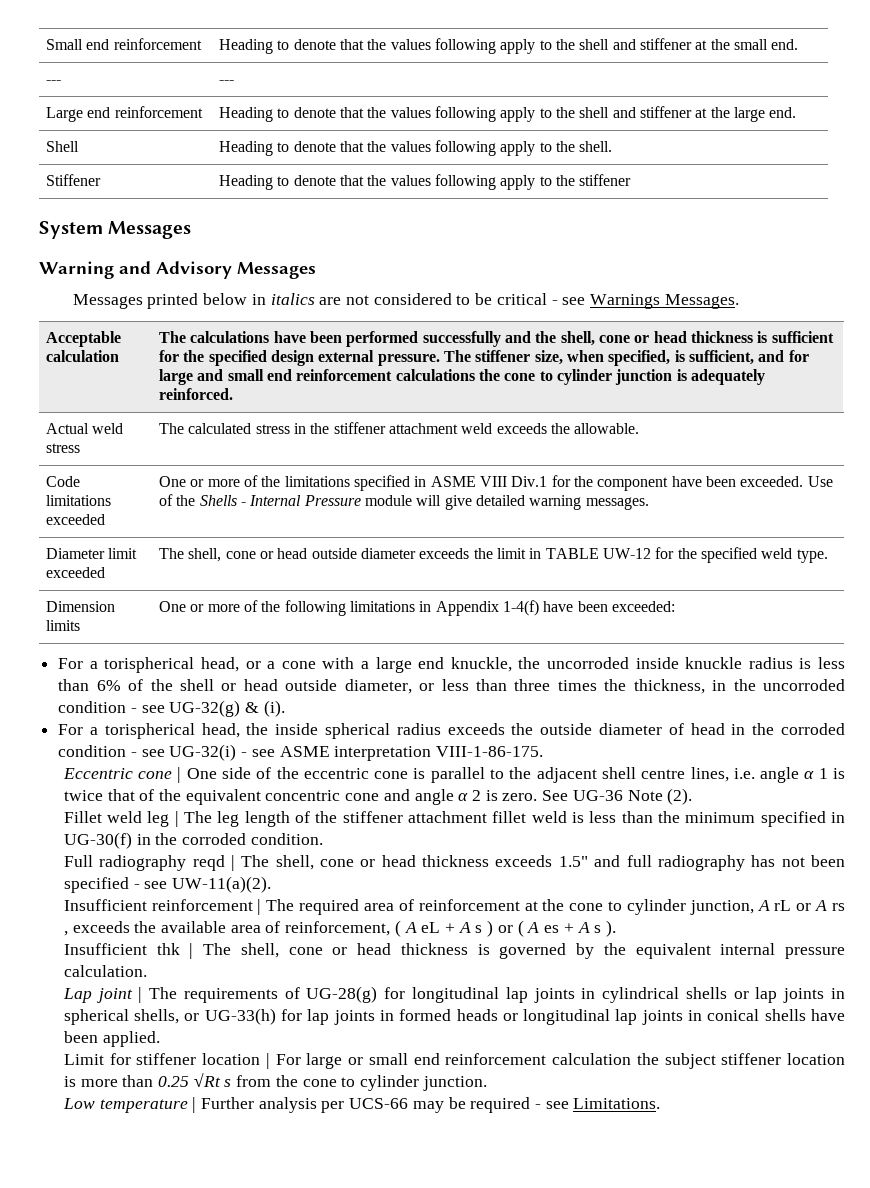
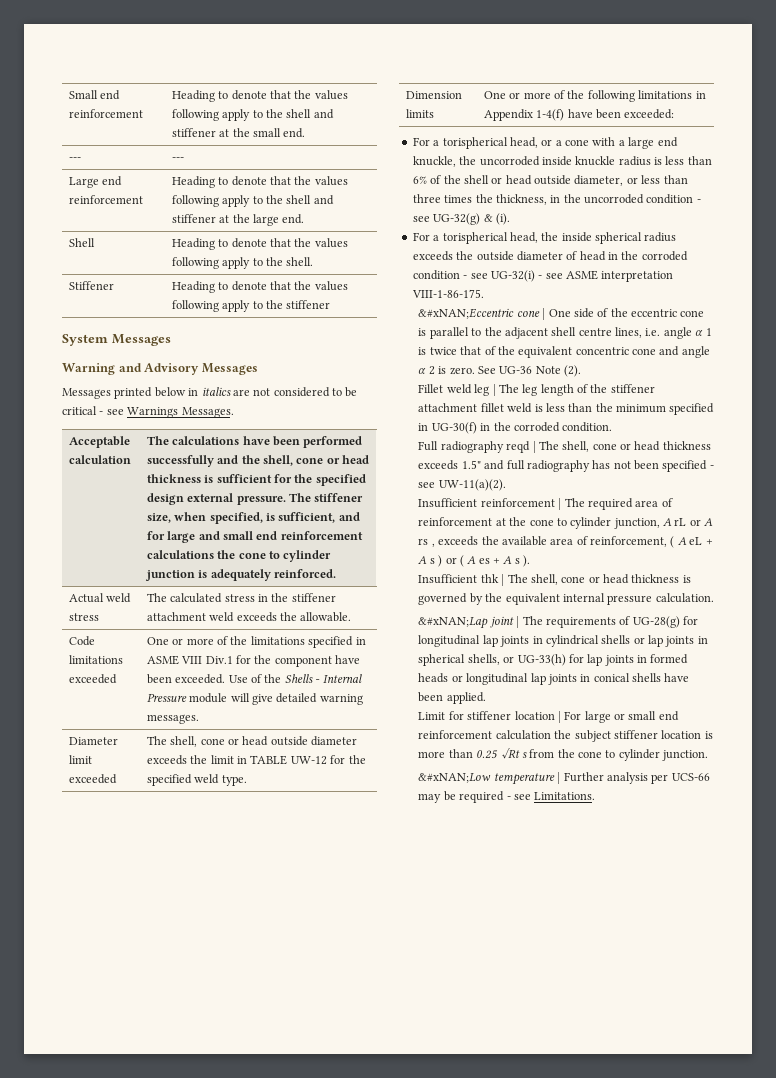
[62,768,133,779] Eccentric -> [418,308,515,319] &#xNAN;Eccentric
[62,988,92,1003] Lap -> [418,617,489,629] &#xNAN;Lap
[62,1098,95,1109] Low -> [418,773,492,783] &#xNAN;Low

